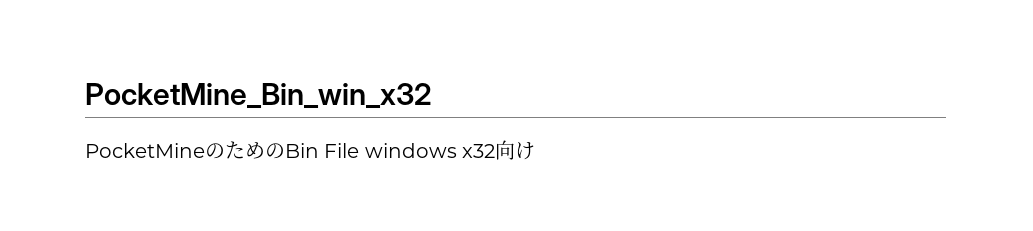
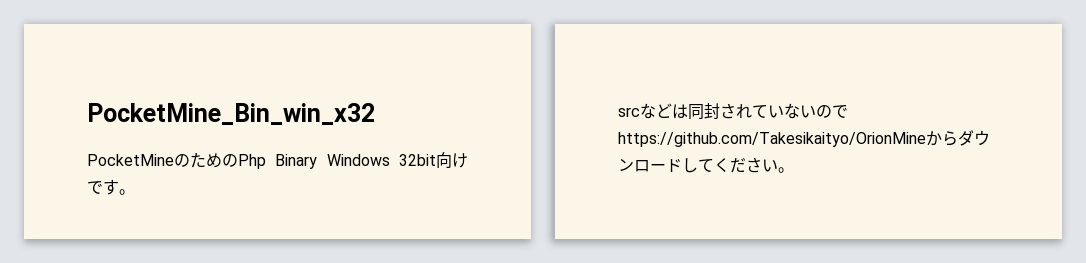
[285,140,536,160] Bin File windows x32向け -> [238,152,468,169] [87,179,135,195] [618,103,848,120] [618,130,990,147] [618,157,794,173] Php Binary Windows 32bit向けです。 // srcなどは同封されていないのでhttps://github.com/Takesikaityo/OrionMineからダウンロードしてください。

